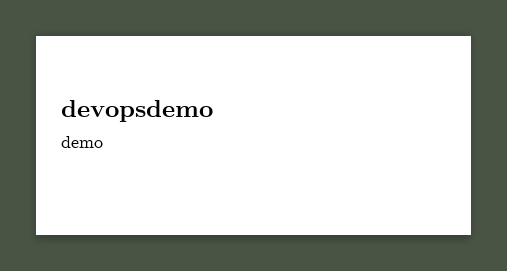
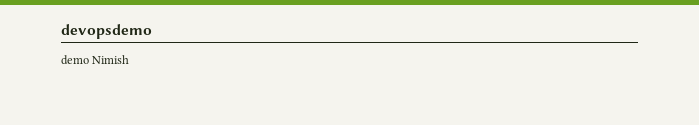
(103, 142) none -> [92,55,130,64] Nimish

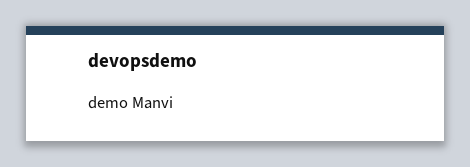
[92,55,130,64] Nimish -> [132,96,174,109] Manvi

